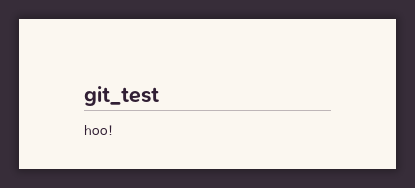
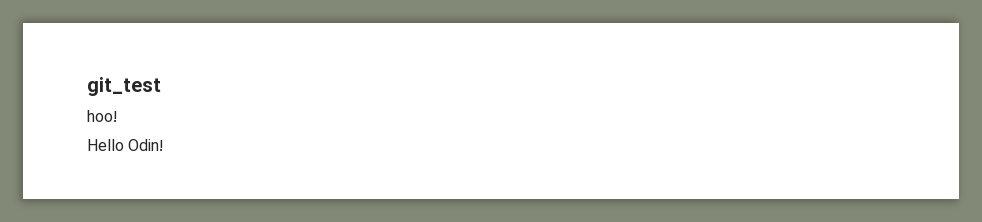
(114, 130) none -> [87,139,164,151] // Hello Odin!

